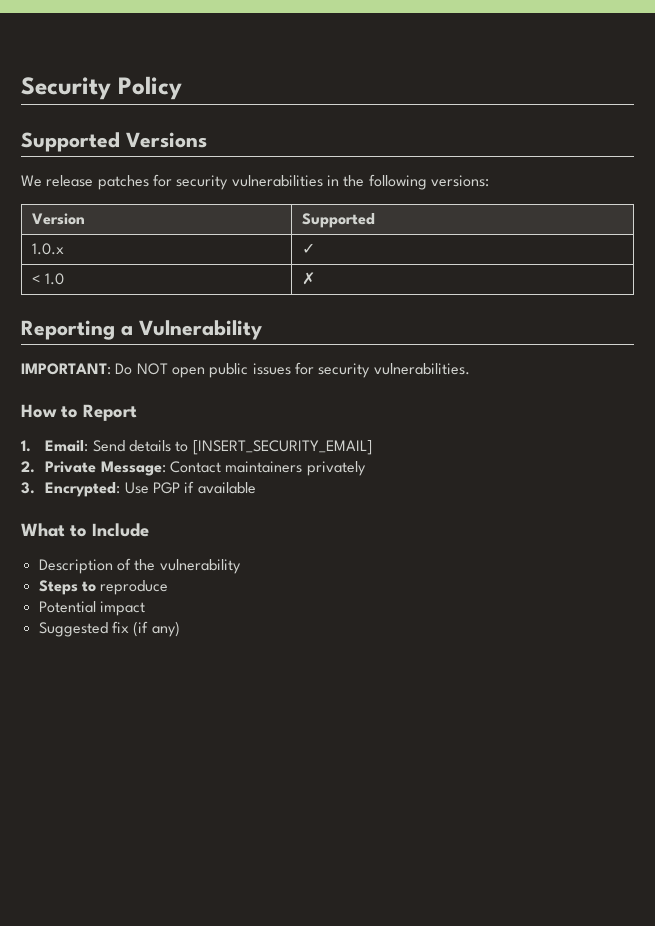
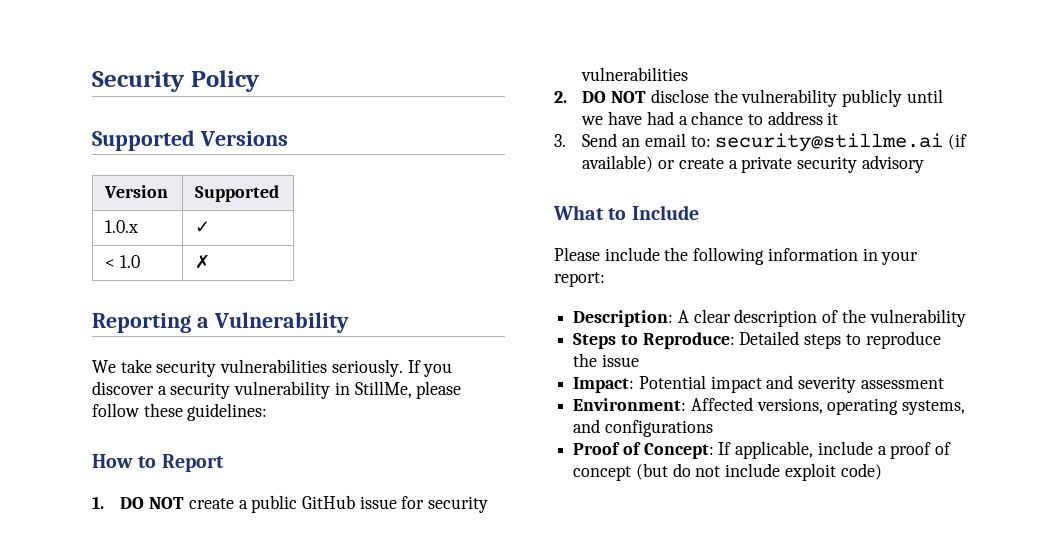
[21,174,489,190] // We release patches for security vulnerabilities in the following versions: -> (288, 138) none
[21,362,470,378] [21,404,137,421] [21,440,372,455] [21,461,366,476] [21,481,256,497] [21,523,149,537] [38,559,113,574] IMPORTANT: Do NOT open public issues for security vulnerabilities. // How to Report // 1. Email: Send details to [INSERT_SECURITY_EMAIL] // 2. Private Message: Contact maintainers privately // 3. Encrypted: Use PGP if available // What to Include // Description -> [92,359,453,377] [92,381,462,399] [92,403,268,421] [92,454,224,472] [92,495,489,513] [581,67,689,81] [554,89,943,107] [581,111,839,125] [554,133,968,152] [582,155,924,173] [553,205,699,220] [554,247,919,265] [554,272,605,287] [573,309,818,327] We take security vulnerabilities seriously. If you discover a security vulnerability in StillMe, please follow these guidelines: // How to Report // 1. DO NOT create a public GitHub issue for security vulnerabilities // 2. DO NOT disclose the vulnerability publicly until we have had a chance to address it // 3. Send an email to: security@stillme.ai (if available) or create a private security advisory // What to Include // Please include the following information in your report: // Description: A clear description
[100,580,169,595] [38,601,145,616] [38,621,180,637] reproduce // Potential impact // Suggested fix (if any) -> [642,331,941,349] [573,353,639,367] [573,375,944,393] [573,397,966,415] [573,419,713,437] [573,441,952,459] [573,463,882,481] Reproduce: Detailed steps to reproduce the issue // Impact: Potential impact and severity assessment // Environment: Affected versions, operating systems, and configurations // Proof of Concept: If applicable, include a proof of concept (but do not include exploit code)

